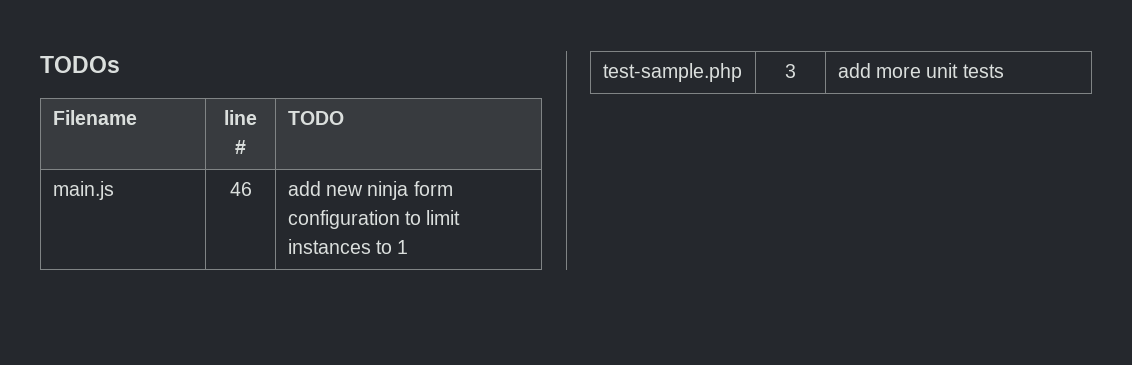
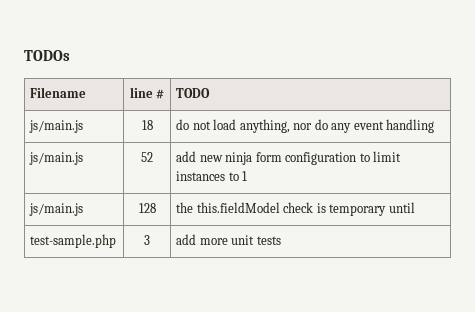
[52,181,114,200] [229,182,252,196] main.js | 46 -> [29,120,84,133] [141,120,153,130] [176,119,435,133] [29,152,84,165] [141,152,153,162] js/main.js | 18 | do not load anything, nor do any event handling // js/main.js | 52
(409, 247) none -> [29,203,84,216] [138,203,156,213] [176,202,415,216] // js/main.js | 128 | the this.fieldModel check is temporary until

